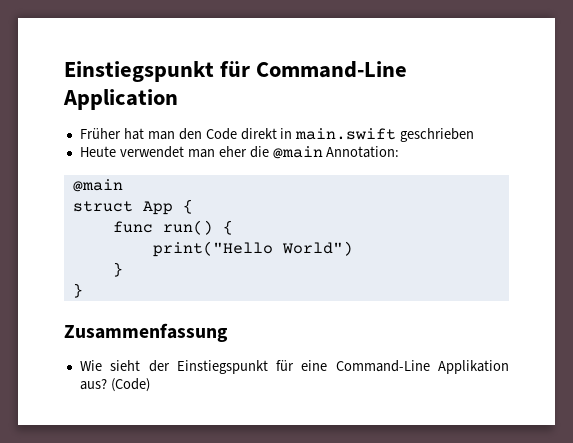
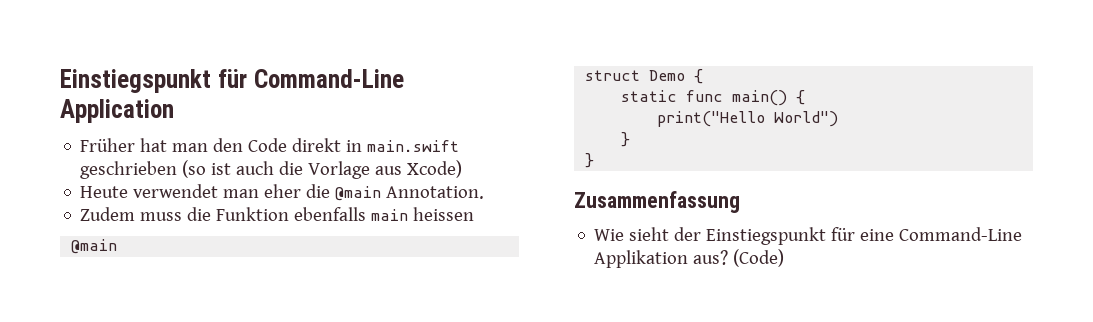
(475, 135) none -> [182,160,463,179] (so ist auch die Vorlage aus Xcode)
[326,146,400,158] Annotation: -> [386,186,485,199] [80,207,475,221] Annotation. // Zudem muss die Funktion ebenfalls main heissen
[142,199,193,215] [112,220,213,235] App { // func run() -> [649,69,704,84] [621,90,788,106] Demo { // static func main()

